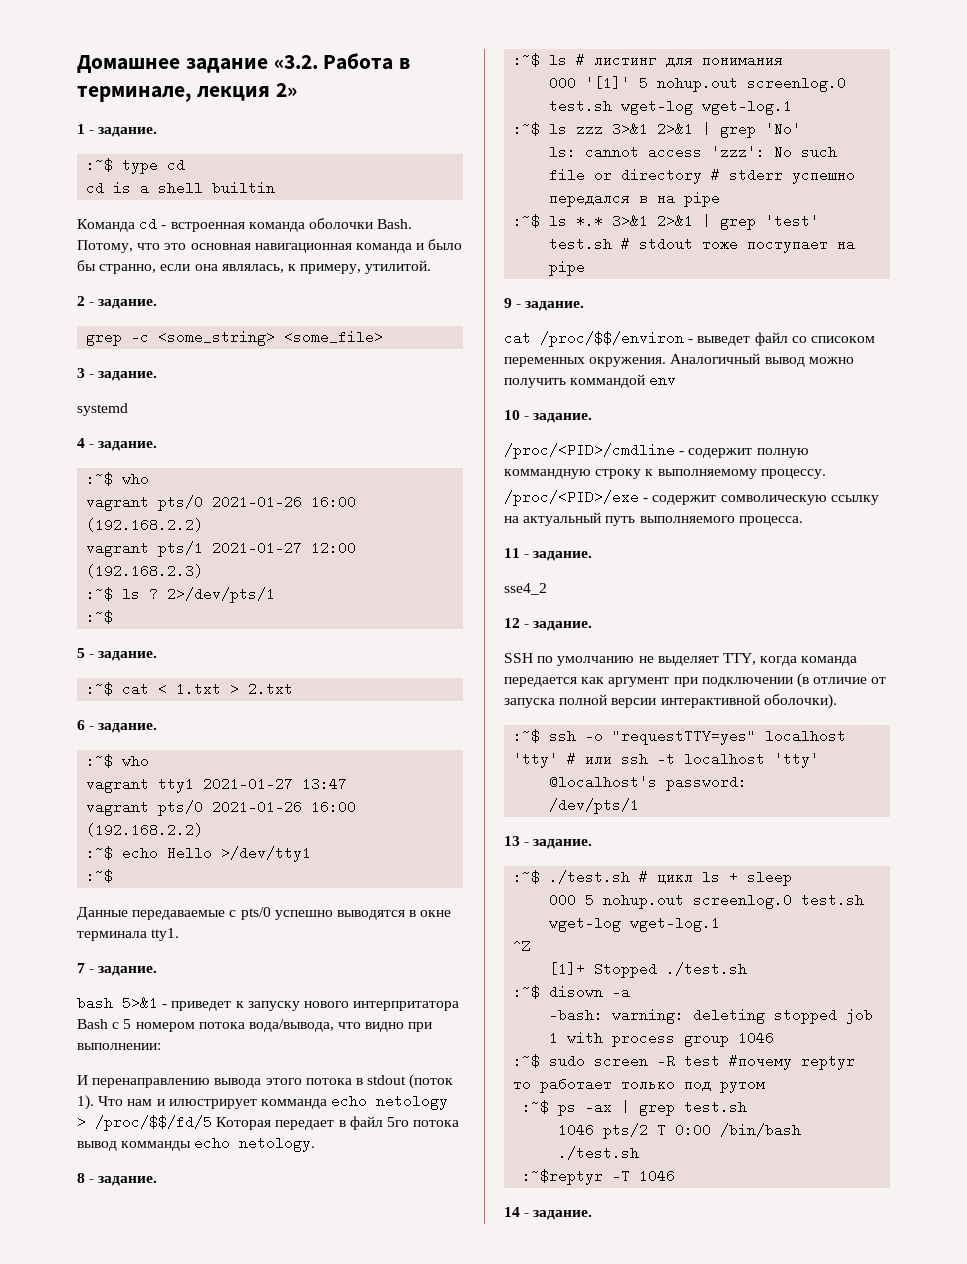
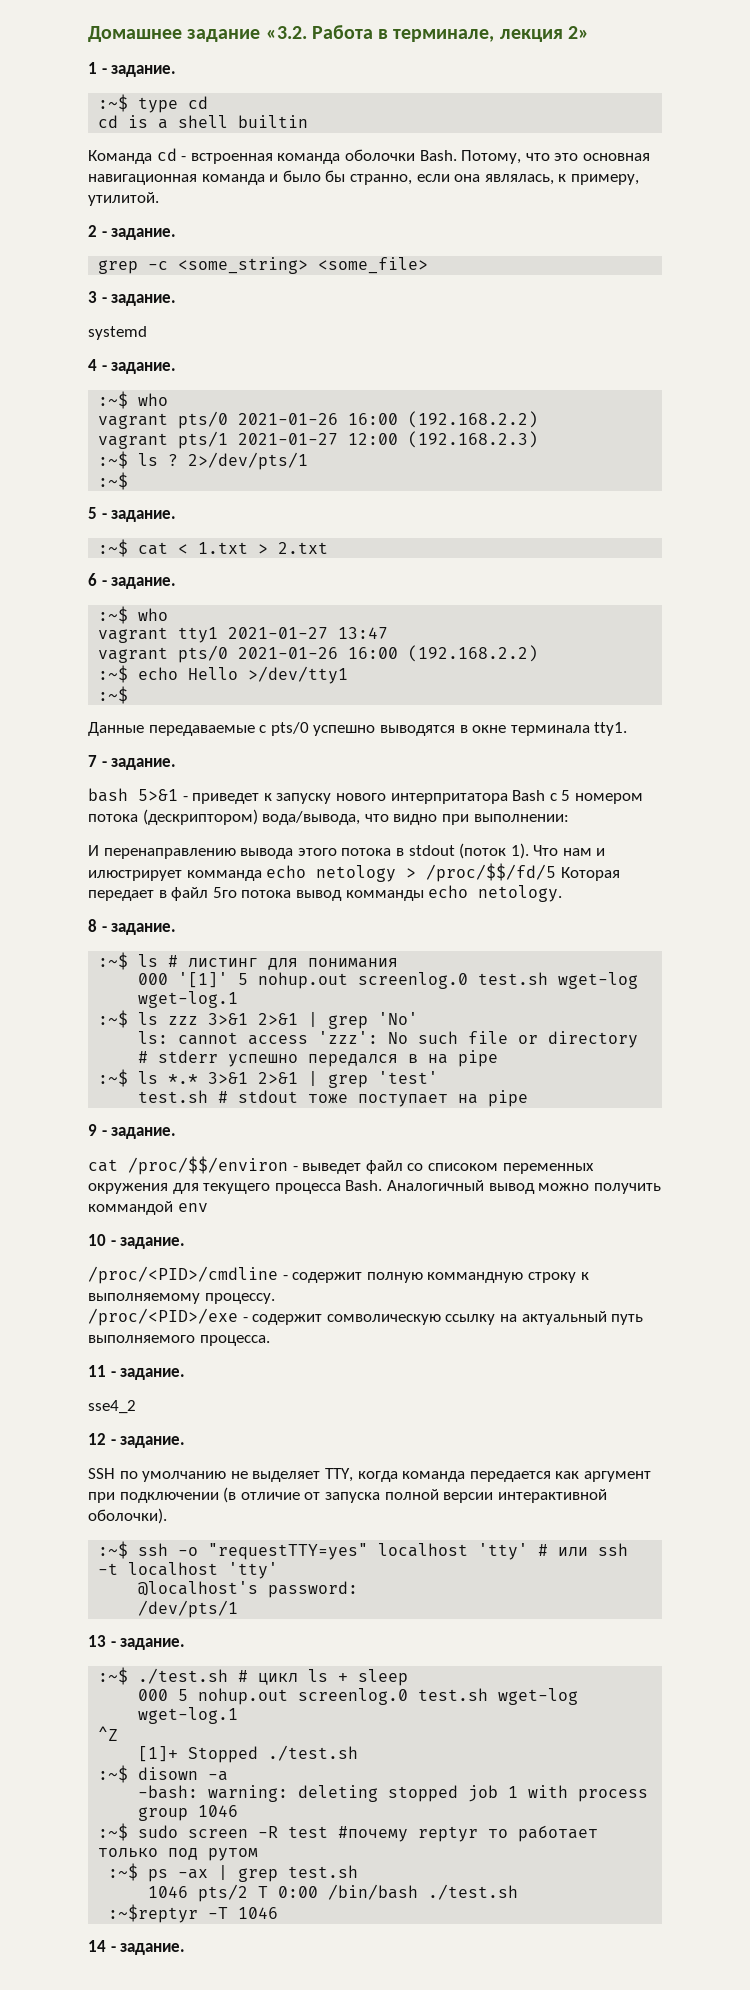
(245, 1025) none -> [142,809,258,825] (дескриптором)
[589,357,667,367] окружения. -> [88,1180,383,1194] окружения для текущего процесса Bash.

